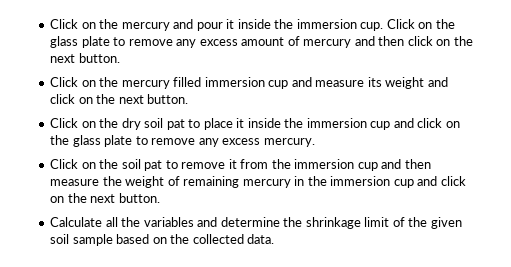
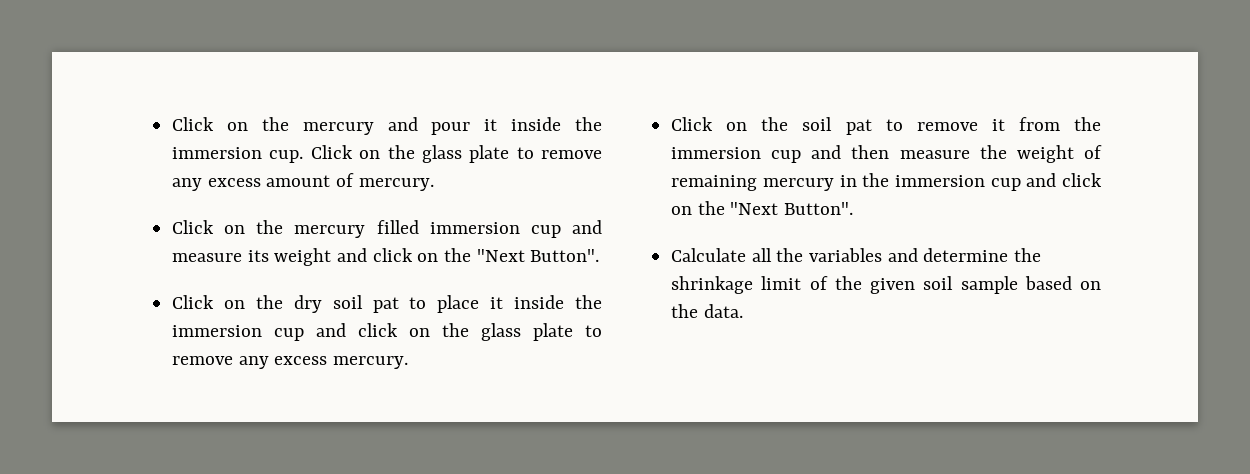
[303,36,473,48] [50,53,120,63] mercury and then click on the next button. -> [358,178,434,191] mercury.
[118,94,189,104] next button. -> [476,249,600,262] "Next Button".
[90,193,160,203] next button. -> [730,202,854,215] "Next Button".
[192,234,244,244] collected -> (699, 311) none

